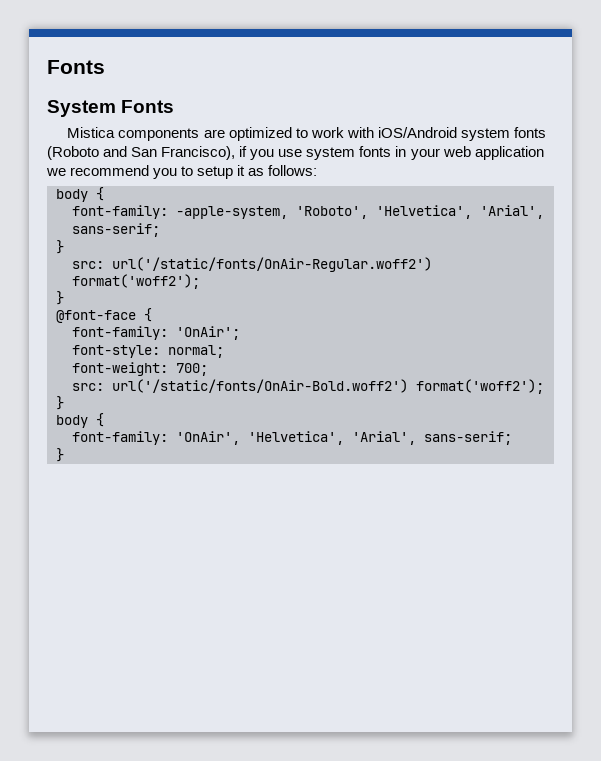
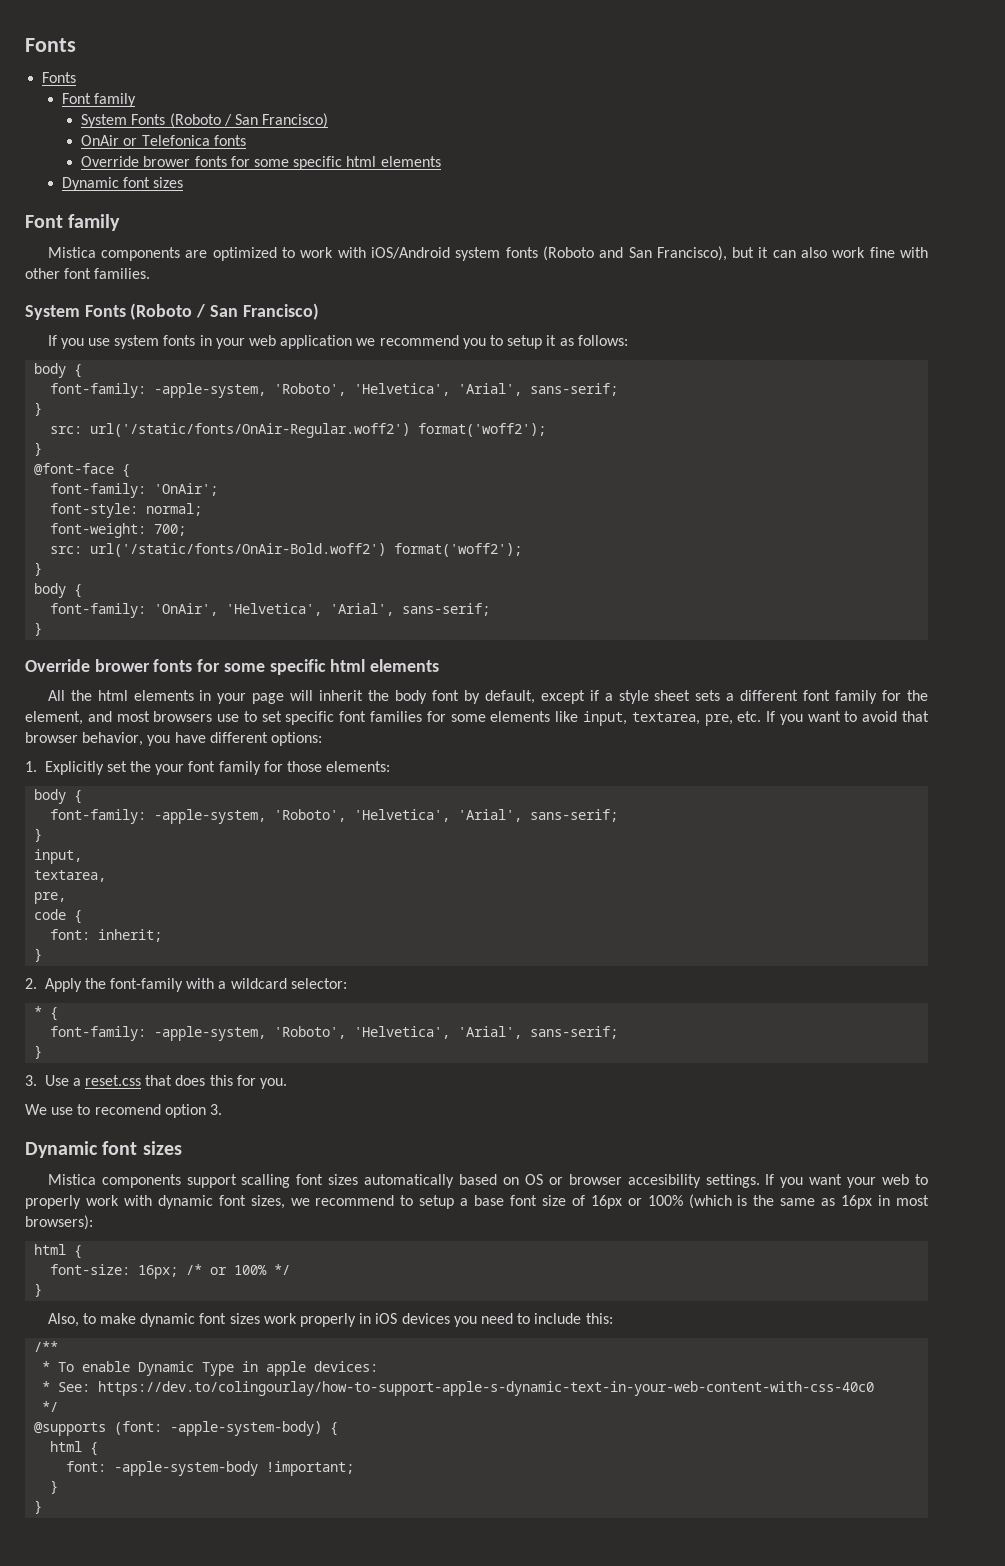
[47,60,105,74] [47,100,175,117] Fonts // System Fonts -> [25,38,76,52] [42,72,77,83] [61,93,136,107] [81,113,329,128] [81,135,246,146] [81,156,441,170] [61,177,184,191] [25,214,121,231] Fonts // Fonts // Font family // System Fonts (Roboto / San Francisco) // OnAir or Telefonica fonts // Override brower fonts for some specific html elements // Dynamic font sizes // Font family
[239,146,248,157] if -> [732,247,929,258] [25,268,151,279] [25,303,319,320] [47,335,57,346] but it can also work fine with other font families. // System Fonts (Roboto / San Francisco) // If
(64, 455) none -> [25,659,440,675] [47,690,929,704] [25,711,929,726] [25,732,322,746] [25,761,391,775] [34,789,83,804] [50,809,619,824] [34,828,43,842] [34,849,83,864] [34,870,107,882] [34,892,67,904] [34,909,83,924] [50,929,163,942] [34,948,43,962] [25,978,347,992] [34,1006,59,1021] [50,1026,619,1041] [34,1045,43,1059] [25,1075,288,1089] [25,1104,222,1118] [25,1141,182,1158] [47,1174,928,1188] [25,1194,929,1209] [25,1215,93,1230] [34,1244,83,1259] [50,1264,291,1279] [34,1283,43,1297] [47,1313,613,1327] [34,1341,59,1352] [42,1361,379,1376] [42,1381,875,1396] [42,1401,59,1412] [34,1421,339,1436] [50,1441,99,1456] [66,1461,355,1476] [50,1480,59,1494] [34,1500,43,1514] // Override brower fonts for some specific html elements // All the html elements in your page will inherit the body font by default, except if a style sheet sets a different font family for the element, and most browsers use to set specific font families for some elements like input, textarea, pre, etc. If you want to avoid that browser behavior, you have different options: // 1. Explicitly set the your font family for those elements: // body { // font-family: -apple-system, 'Roboto', 'Helvetica', 'Arial', sans-serif; // } // input, // textarea, // pre, // code { // font: inherit; // } // 2. Apply the font-family with a wildcard selector: // * { // font-family: -apple-system, 'Roboto', 'Helvetica', 'Arial', sans-serif; // } // 3. Use a reset.css that does this for you. // We use to recomend option 3. // Dynamic font sizes // Mistica components support scalling font sizes automatically based on OS or browser accesibility settings. If you want your web to properly work with dynamic font sizes, we recommend to setup a base font size of 16px or 100% (which is the same as 16px in most browsers): // html { // font-size: 16px; /* or 100% */ // } // Also, to make dynamic font sizes work properly in iOS devices you need to include this: // /** // * To enable Dynamic Type in apple devices: // * See: https://dev.to/colingourlay/how-to-support-apple-s-dynamic-text-in-your-web-content-with-css-40c0 // */ // @supports (font: -apple-system-body) { // html { // font: -apple-system-body !important; // } // }

